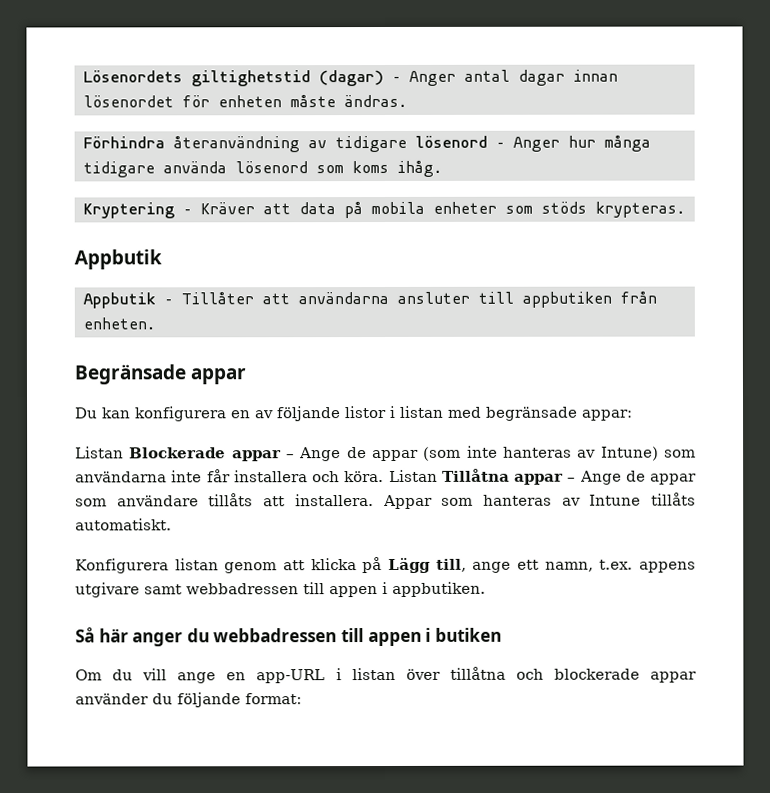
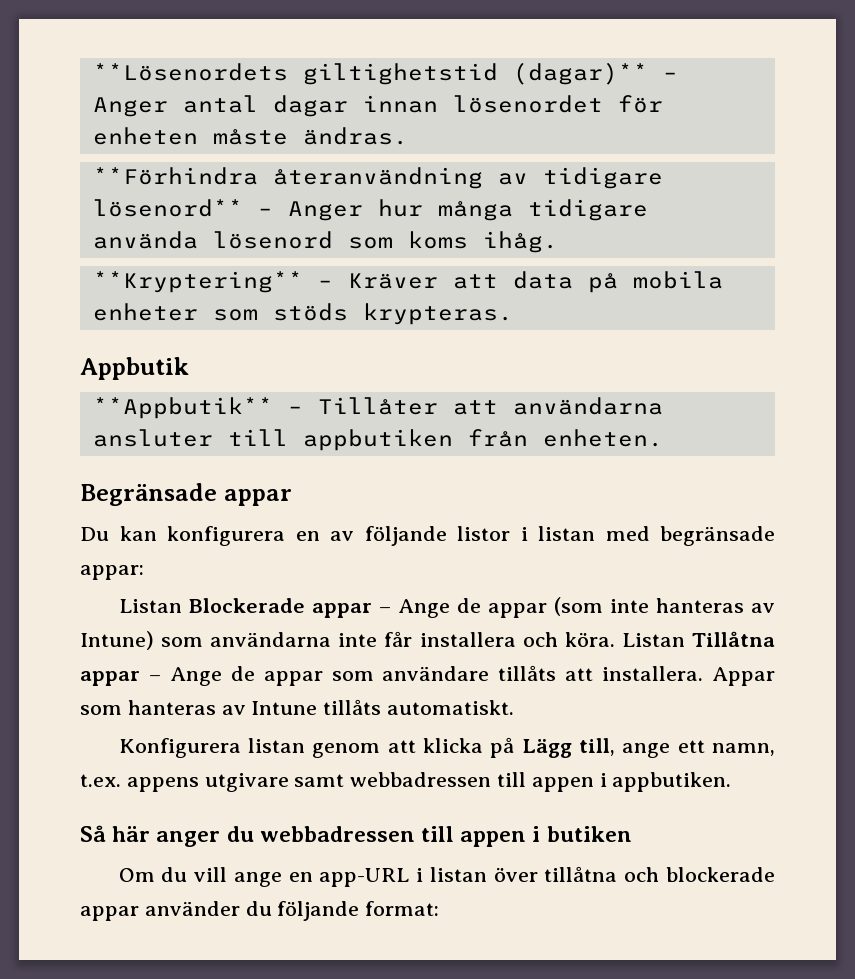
[83,70,384,87] Lösenordets giltighetstid (dagar) -> [92,62,648,85] **Lösenordets giltighetstid (dagar)**
[83,136,165,149] Förhindra -> [92,167,258,185] **Förhindra
[415,135,488,148] lösenord -> [92,199,243,217] lösenord**
[83,202,175,219] Kryptering -> [92,271,303,293] **Kryptering**
[83,292,156,309] Appbutik -> [92,397,273,419] **Appbutik**

